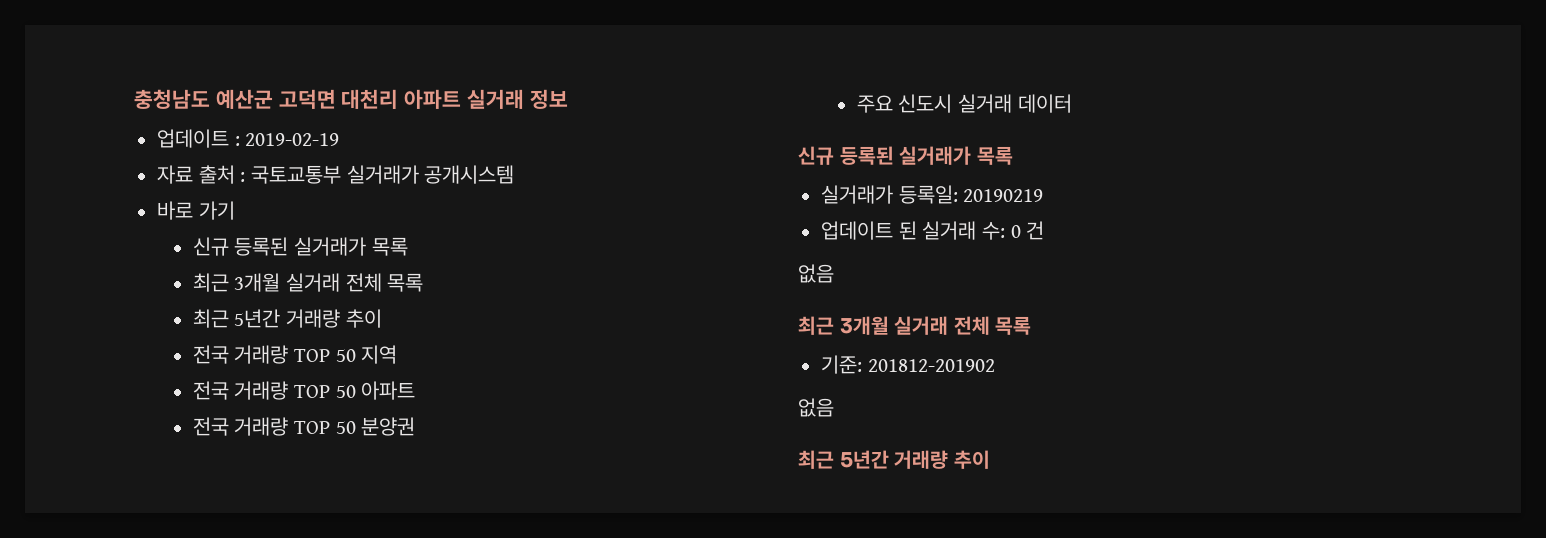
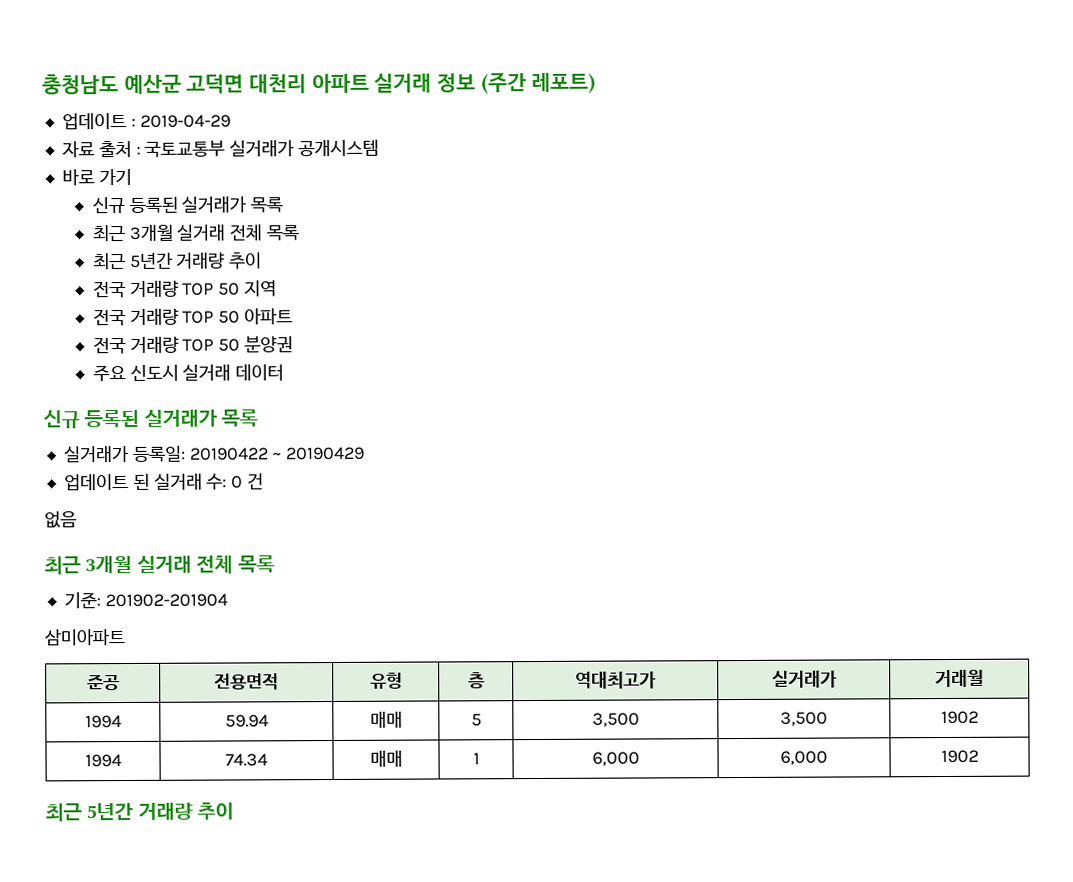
(568, 99) none -> [480,72,597,95] (주간 레포트)
[245,133,340,146] 2019-02-19 -> [139,114,231,128] 2019-04-29
[963,189,1044,202] 20190219 -> [189,446,366,461] 20190422 ~ 20190429
[867,359,995,372] [798,398,834,417] 201812-201902 // 없음 -> [104,593,228,608] [44,629,125,647] [86,674,120,691] [214,673,279,691] [369,672,403,689] [467,672,485,689] [575,671,657,689] [771,670,838,688] [935,669,984,688] [84,715,122,729] [224,714,269,728] [369,711,403,728] [470,713,482,727] [591,712,640,727] [780,711,828,726] [940,710,979,725] [84,754,122,768] [225,753,268,767] [369,750,403,767] [472,752,480,765] [591,751,640,766] [780,750,828,765] [940,749,979,764] 201902-201904 // 삼미아파트 // 준공 | 전용면적 | 유형 | 층 | 역대최고가 | 실거래가 | 거래월 // 1994 | 59.94 | 매매 | 5 | 3,500 | 3,500 | 1902 // 1994 | 74.34 | 매매 | 1 | 6,000 | 6,000 | 1902

